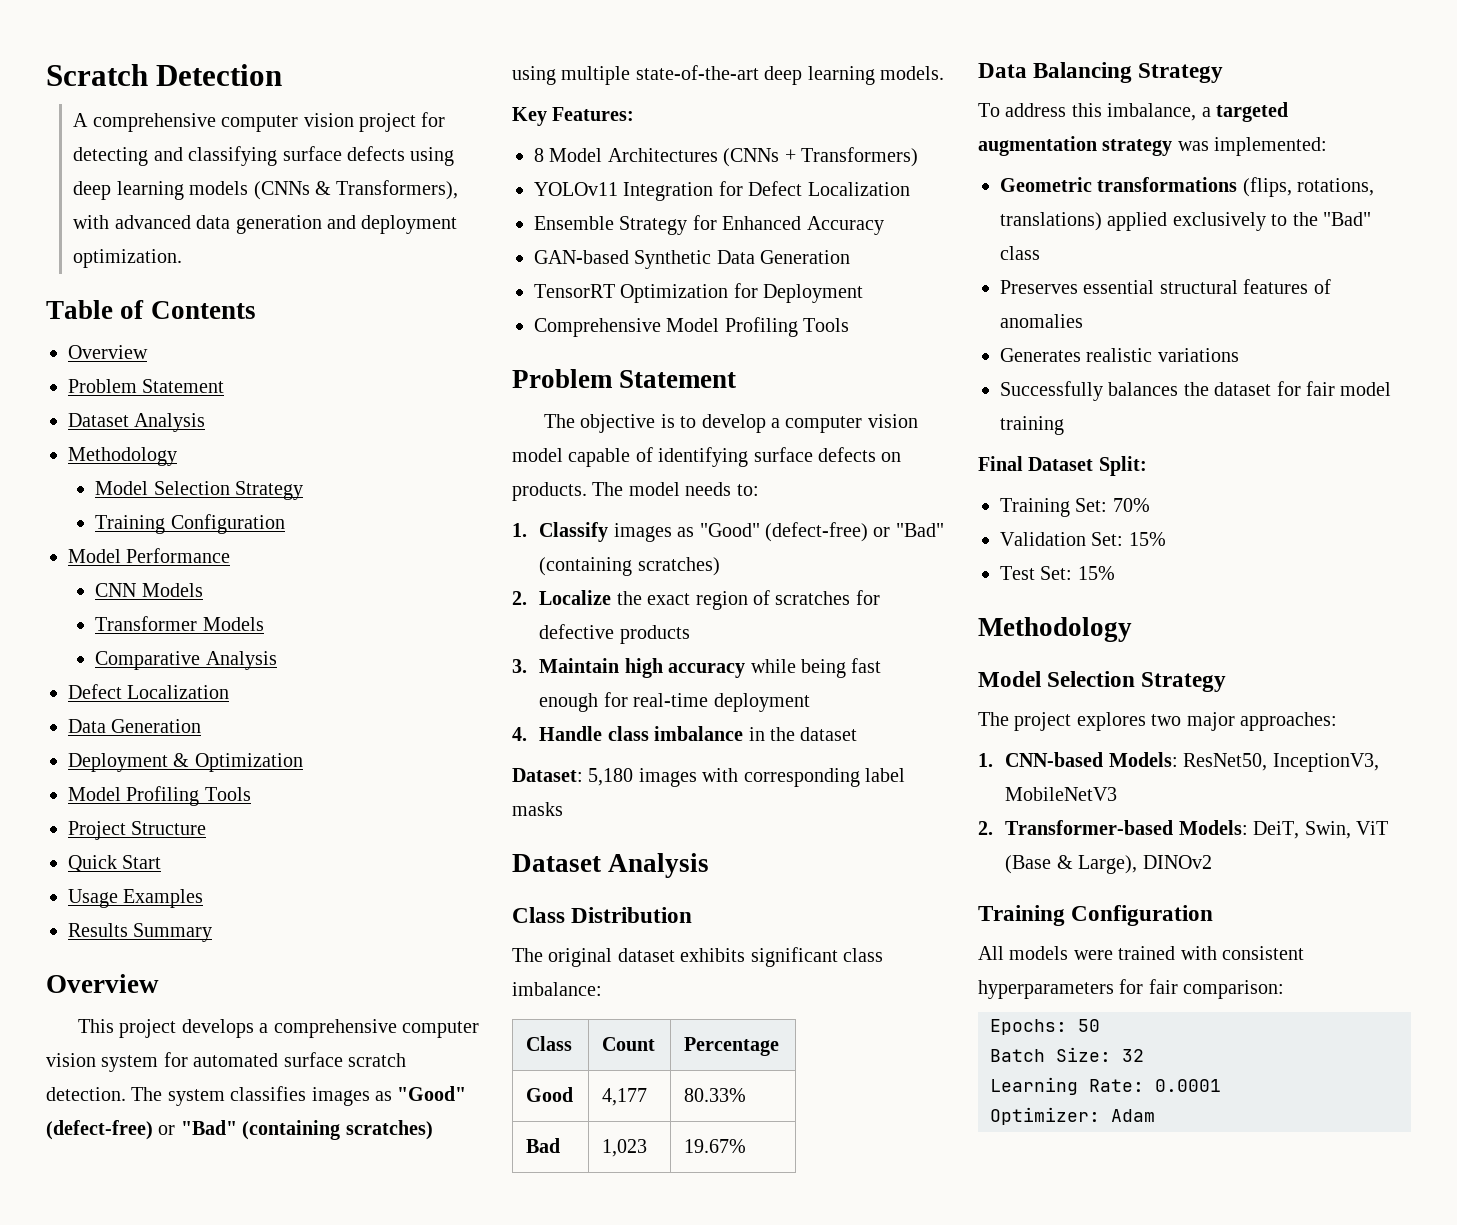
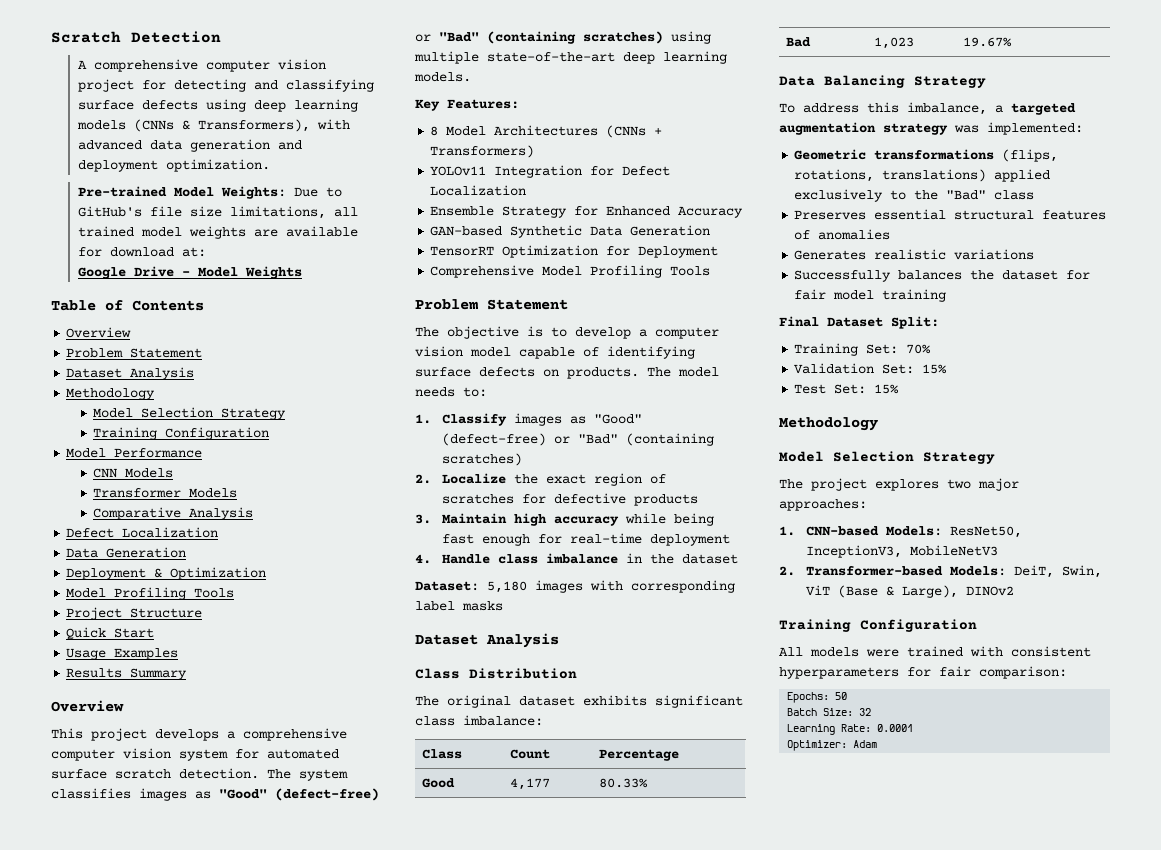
(183, 258) none -> [78,186,343,199] [78,206,359,219] [78,226,359,239] [78,247,207,257] [78,266,303,279] // Pre-trained Model Weights: Due to GitHub's file size limitations, all trained model weights are available for download at: // Google Drive - Model Weights

